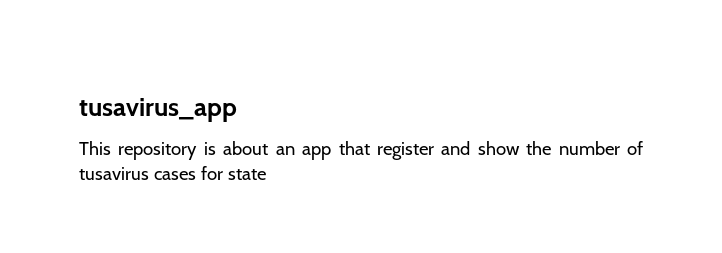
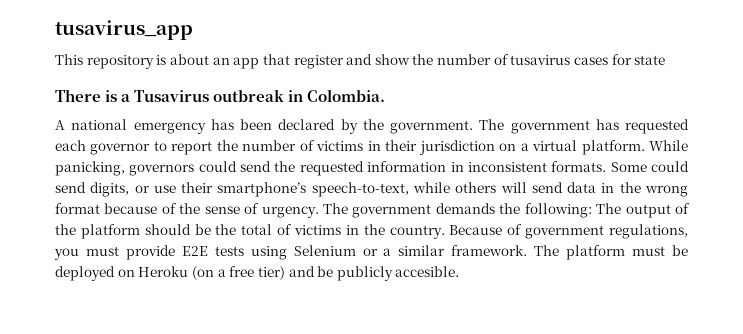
(266, 174) none -> [55,89,386,102] [55,119,689,134] [55,140,689,155] [55,161,690,176] [55,182,689,197] [55,203,691,218] [55,224,688,239] [54,245,689,260] [55,266,460,281] // There is a Tusavirus outbreak in Colombia. // A national emergency has been declared by the government. The government has requested each governor to report the number of victims in their jurisdiction on a virtual platform. While panicking, governors could send the requested information in inconsistent formats. Some could send digits, or use their smartphone’s speech-to-text, while others will send data in the wrong format because of the sense of urgency. The government demands the following: The output of the platform should be the total of victims in the country. Because of government regulations, you must provide E2E tests using Selenium or a similar framework. The platform must be deployed on Heroku (on a free tier) and be publicly accesible.

